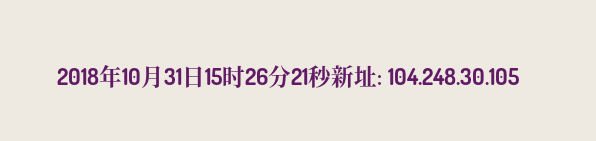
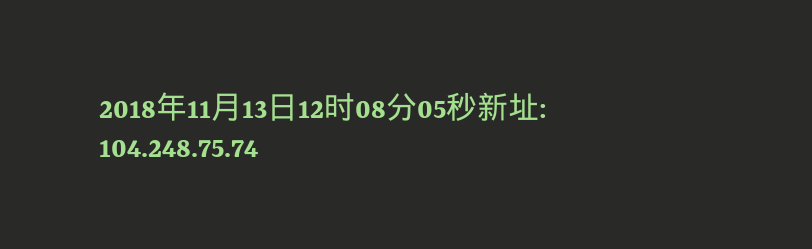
[122,65,308,89] 10月31日15时26分21 -> [187,92,446,121] 11月13日12时08分05
[388,68,520,85] 104.248.30.105 -> [99,140,258,157] 104.248.75.74

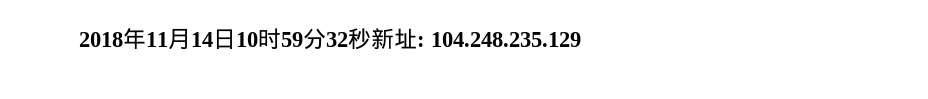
[242,92,446,121] 13日12时08分05 -> [191,28,348,50] 14日10时59分32
[99,140,258,157] 104.248.75.74 -> [431,32,582,47] 104.248.235.129

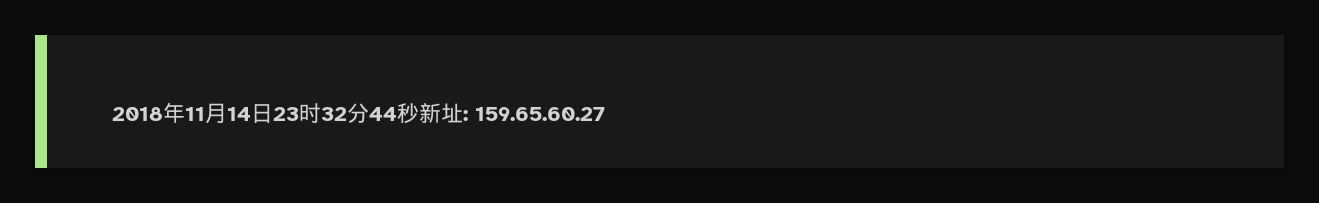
[236,28,348,50] 10时59分32 -> [273,103,397,123] 23时32分44
[431,32,582,47] 104.248.235.129 -> [475,107,605,121] 159.65.60.27

